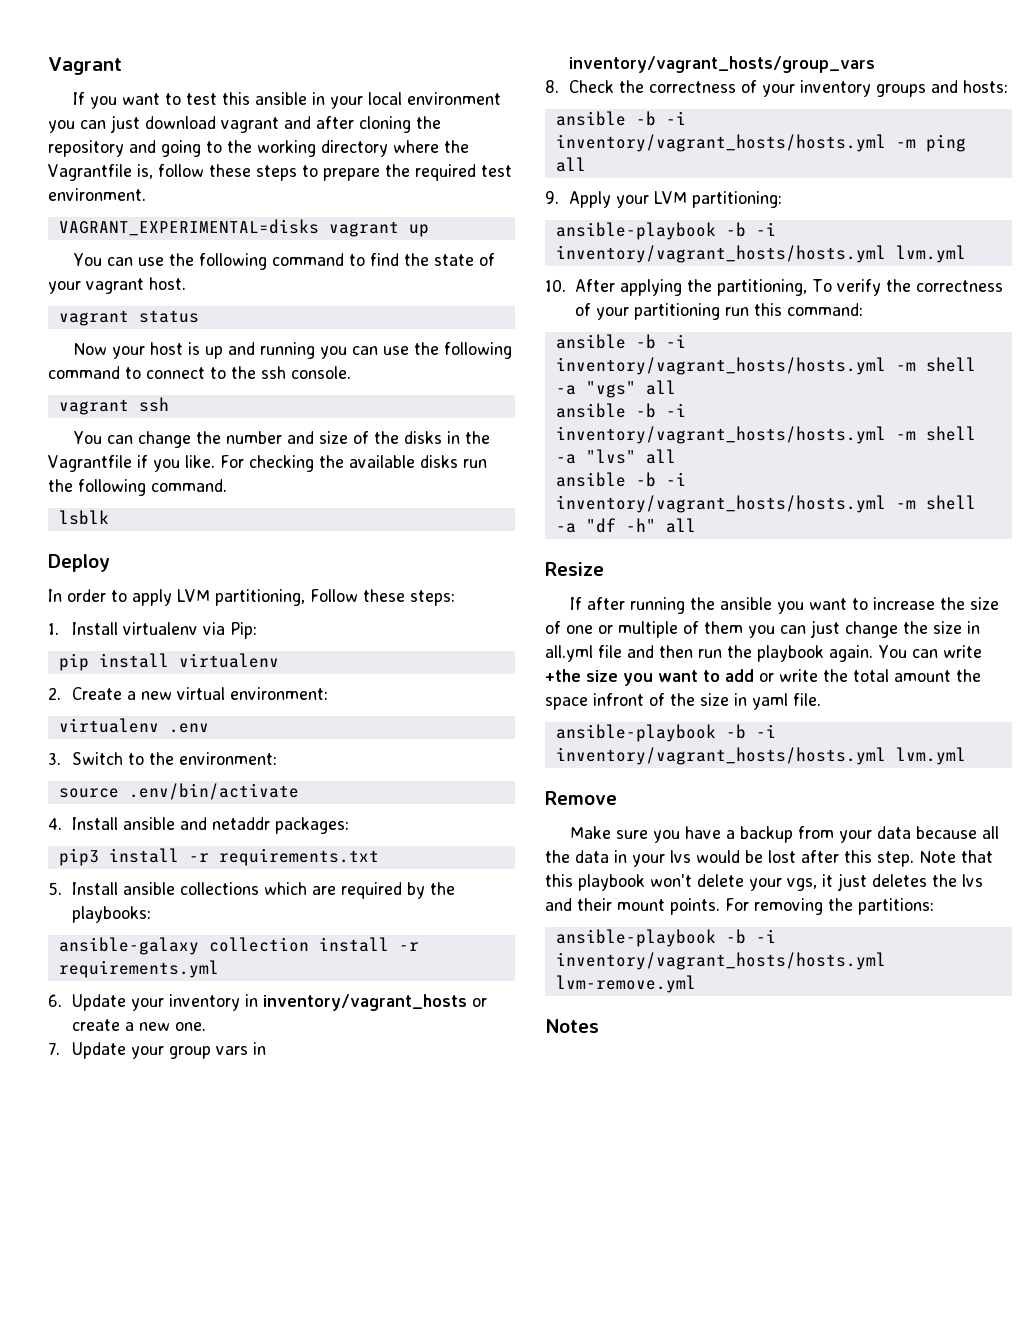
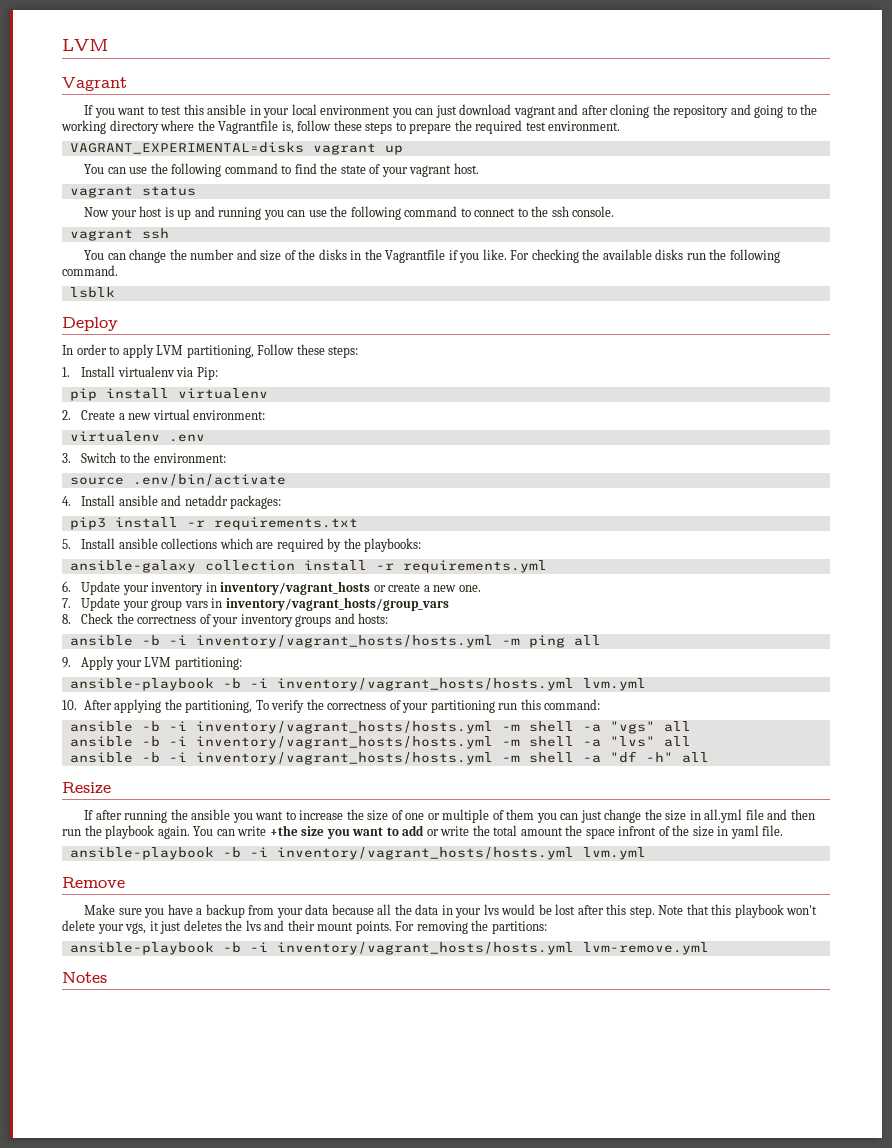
(48, 66) none -> [62,39,108,51] LVM //

